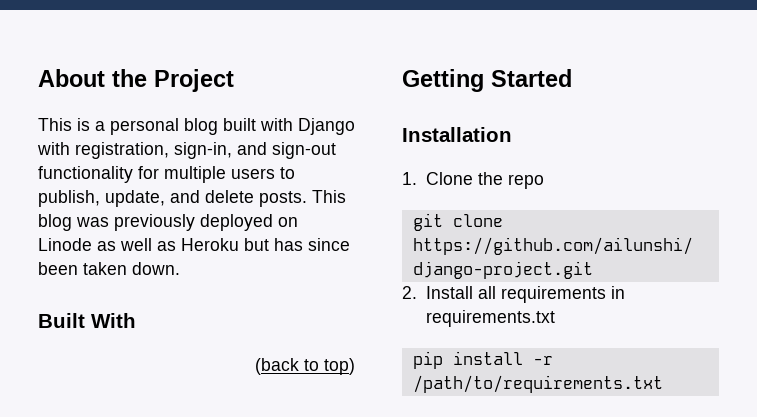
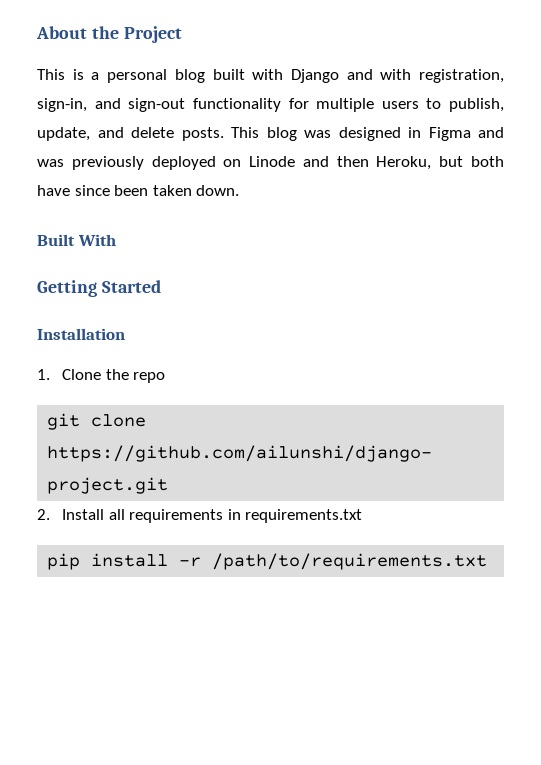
(355, 126) none -> [346,69,373,80] and
[114,214,298,231] [38,238,303,251] previously deployed on Linode as well as Heroku but has -> [338,127,504,141] [37,156,504,170] [37,185,70,196] designed in Figma and was previously deployed on Linode and then Heroku, but both have
[255,358,355,375] // (back to top) -> (116, 240) none

